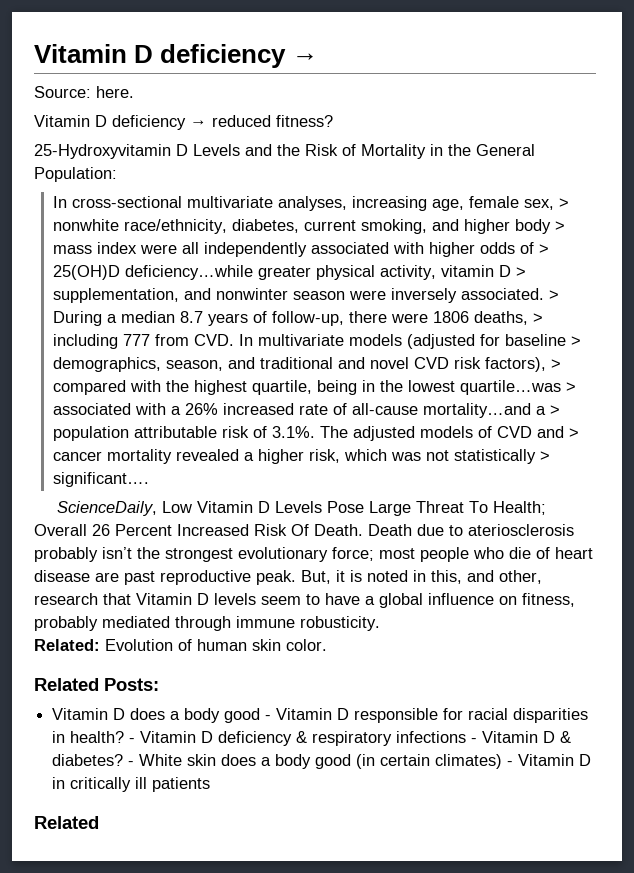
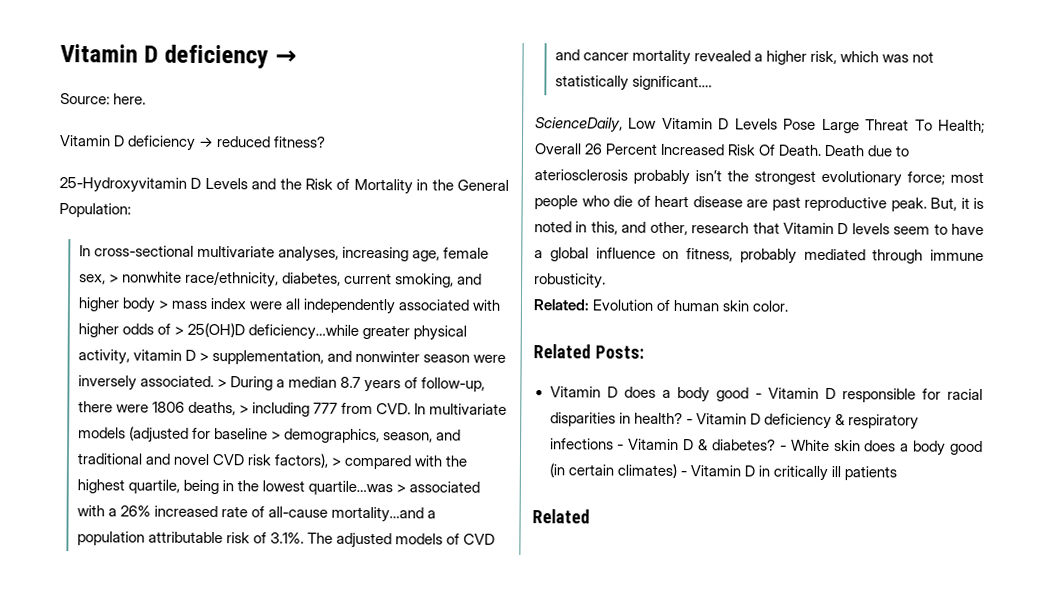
[549,405,560,415] > -> (437, 514) none
[568,428,579,438] > -> (580, 55) none
[539,451,550,461] > -> (629, 83) none

